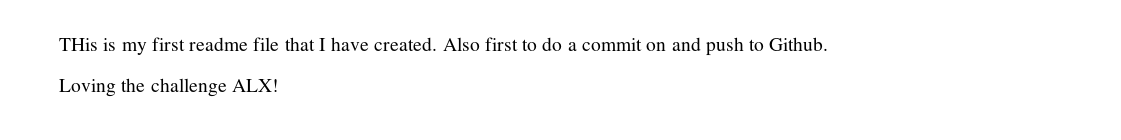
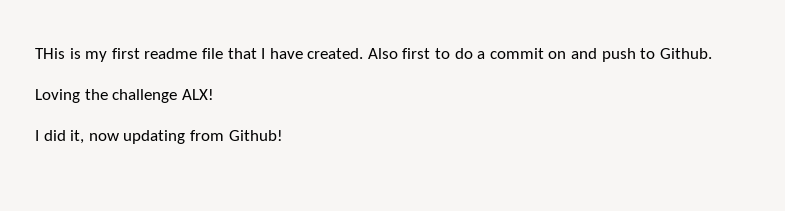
(279, 85) none -> [35,130,283,144] // I did it, now updating from Github!

